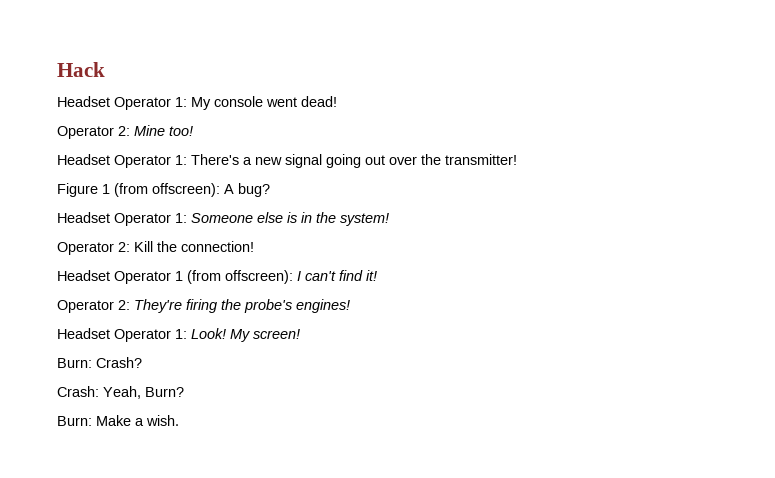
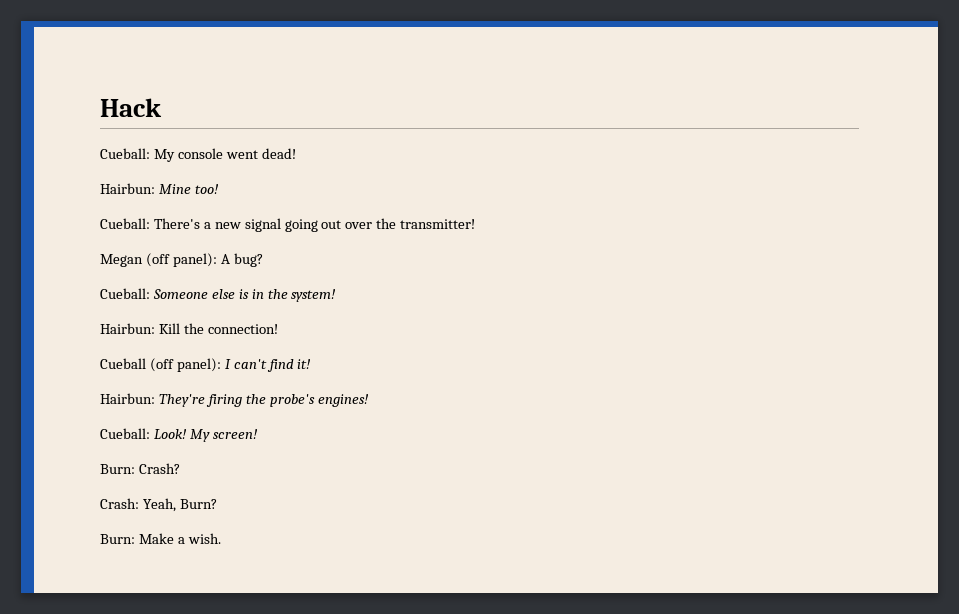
[57,96,187,110] Headset Operator 1: -> [100,148,150,159] Cueball:
[57,126,130,139] Operator 2: -> [100,183,155,194] Hairbun:
[57,154,187,168] Headset Operator 1: -> [100,218,150,229] Cueball:
[57,183,220,197] Figure 1 (from offscreen): -> [100,253,217,267] Megan (off panel):
[57,212,187,226] Headset Operator 1: -> [100,288,150,299] Cueball:
[57,242,130,255] Operator 2: -> [100,323,155,334] Hairbun:
[57,270,293,284] Headset Operator 1 (from offscreen): -> [100,358,221,372] Cueball (off panel):
[57,300,130,313] Operator 2: -> [100,393,155,404] Hairbun:
[57,328,187,342] Headset Operator 1: -> [100,428,150,439] Cueball:

